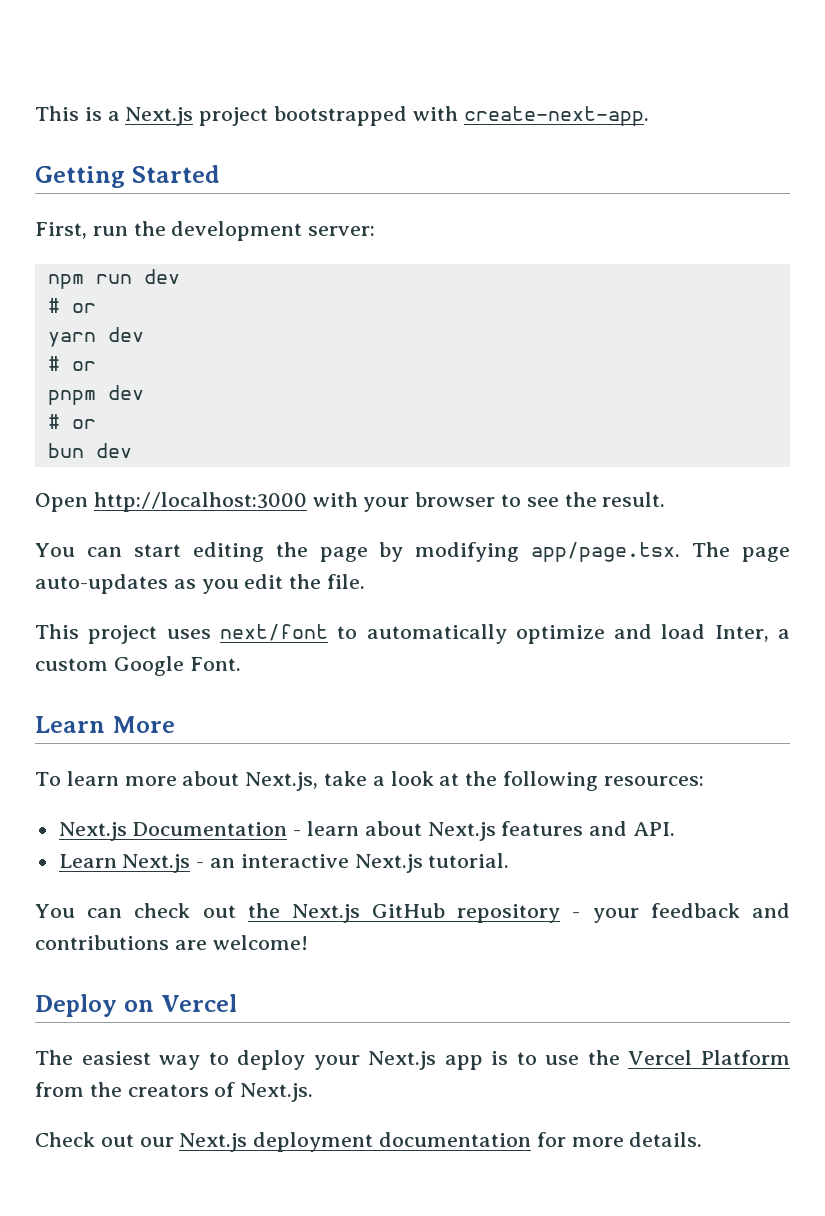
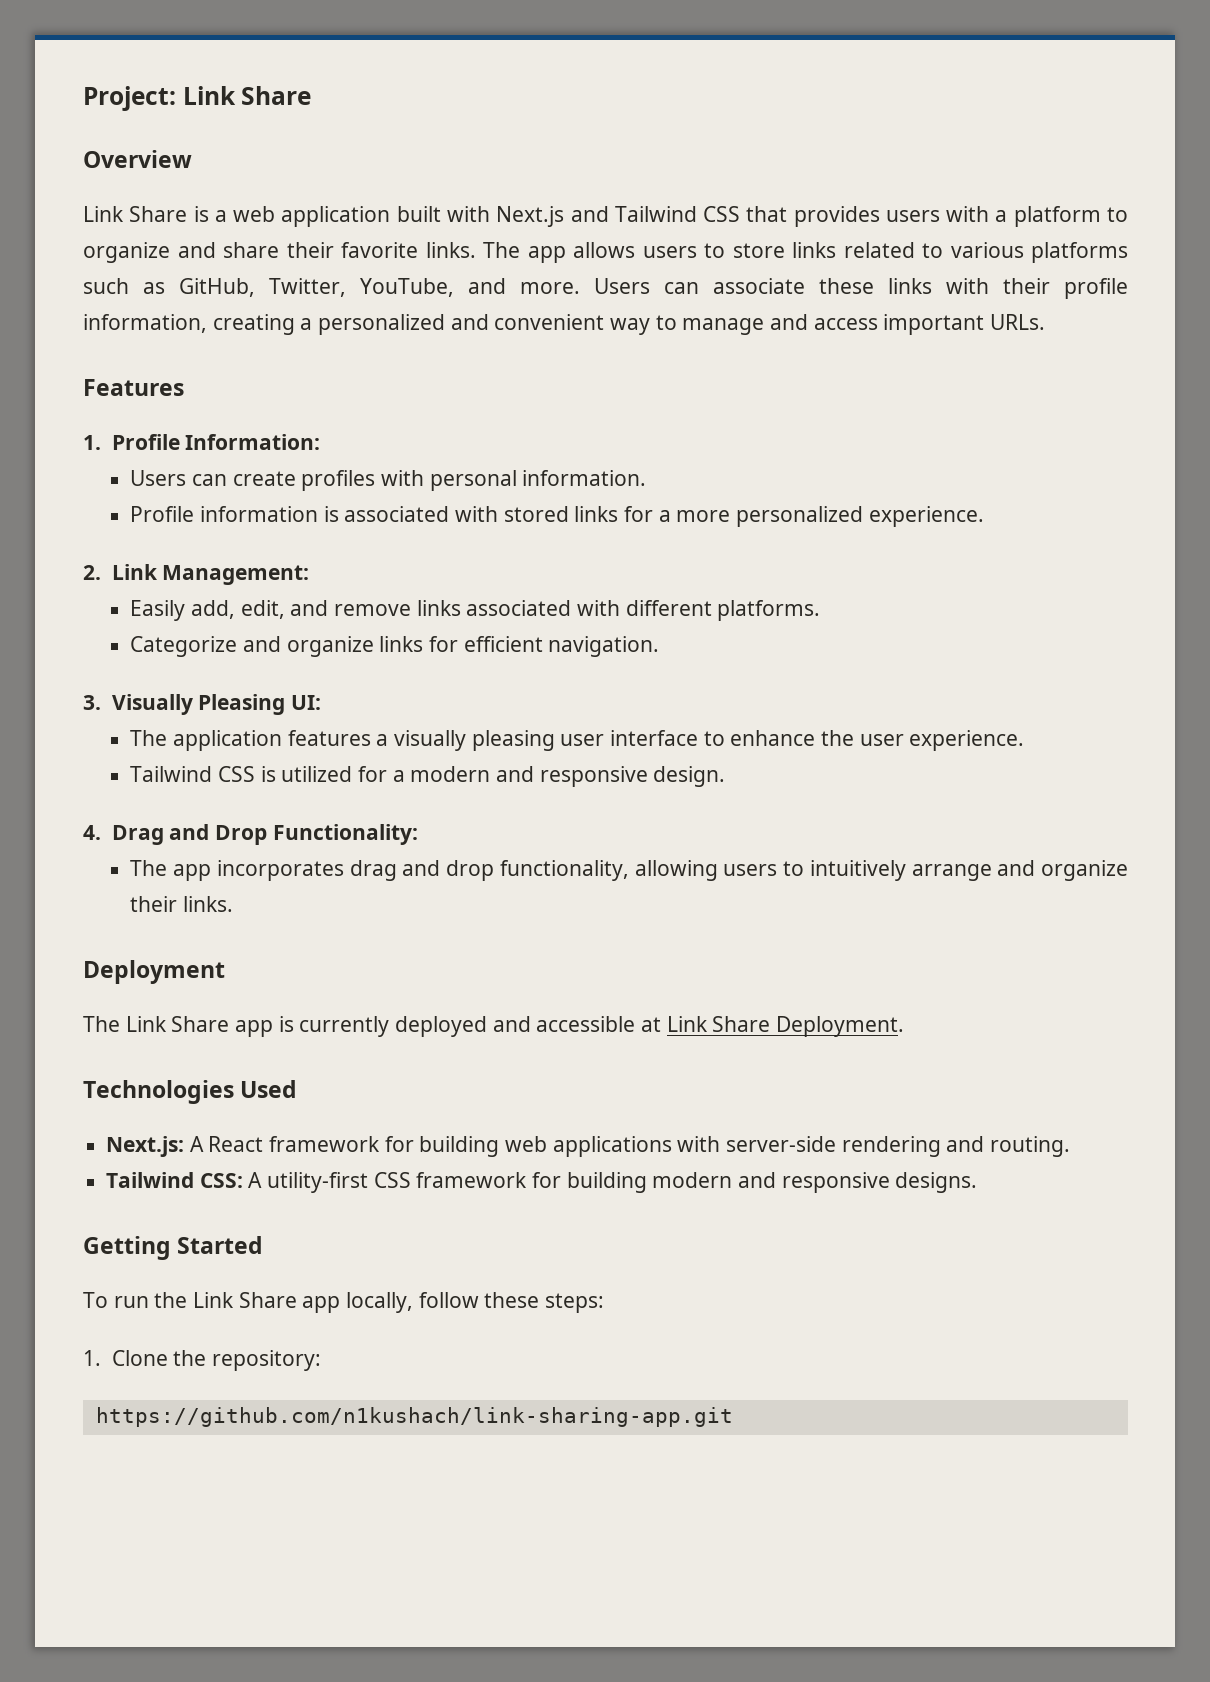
[35,106,649,126] This is a Next.js project bootstrapped with create-next-app. -> [83,86,312,111] [83,150,192,168] [83,206,1129,227] [83,242,1128,263] [83,278,1128,299] [83,314,1046,335] [83,379,184,396] [83,434,321,450] [130,470,647,491] [130,506,984,527] [83,564,310,585] [130,600,821,621] [130,636,660,657] [83,694,321,715] [130,730,1025,751] [130,766,726,787] [83,824,418,845] [130,860,1128,881] [130,896,233,912] [83,960,225,984] [83,1016,905,1037] [83,1080,298,1104] [106,1136,1071,1157] [106,1172,978,1193] Project: Link Share // Overview // Link Share is a web application built with Next.js and Tailwind CSS that provides users with a platform to organize and share their favorite links. The app allows users to store links related to various platforms such as GitHub, Twitter, YouTube, and more. Users can associate these links with their profile information, creating a personalized and convenient way to manage and access important URLs. // Features // 1. Profile Information: // Users can create profiles with personal information. // Profile information is associated with stored links for a more personalized experience. // 2. Link Management: // Easily add, edit, and remove links associated with different platforms. // Categorize and organize links for efficient navigation. // 3. Visually Pleasing UI: // The application features a visually pleasing user interface to enhance the user experience. // Tailwind CSS is utilized for a modern and responsive design. // 4. Drag and Drop Functionality: // The app incorporates drag and drop functionality, allowing users to intuitively arrange and organize their links. // Deployment // The Link Share app is currently deployed and accessible at Link Share Deployment. // Technologies Used // Next.js: A React framework for building web applications with server-side rendering and routing. // Tailwind CSS: A utility-first CSS framework for building modern and responsive designs.
[35,222,87,239] First, -> [83,1292,108,1308] To
[171,221,376,241] [47,269,180,289] [47,298,96,313] [47,327,144,347] [47,356,96,371] [47,385,144,405] [47,414,96,429] [47,443,132,458] [35,492,666,512] [35,542,790,562] [35,574,366,594] [35,624,790,644] [35,656,241,676] [35,716,175,733] [35,771,704,791] [58,821,676,841] [58,853,510,873] [35,903,790,923] [35,935,308,950] [35,994,238,1017] [35,1050,790,1070] [35,1082,314,1102] [35,1132,703,1152] development server: // npm run dev // # or // yarn dev // # or // pnpm dev // # or // bun dev // Open http://localhost:3000 with your browser to see the result. // You can start editing the page by modifying app/page.tsx. The page auto-updates as you edit the file. // This project uses next/font to automatically optimize and load Inter, a custom Google Font. // Learn More // To learn more about Next.js, take a look at the following resources: // Next.js Documentation - learn about Next.js features and API. // Learn Next.js - an interactive Next.js tutorial. // You can check out the Next.js GitHub repository - your feedback and contributions are welcome! // Deploy on Vercel // The easiest way to deploy your Next.js app is to use the Vercel Platform from the creators of Next.js. // Check out our Next.js deployment documentation for more details. -> [193,1292,605,1313] [83,1350,321,1371] [95,1407,733,1427] Link Share app locally, follow these steps: // 1. Clone the repository: // https://github.com/n1kushach/link-sharing-app.git

